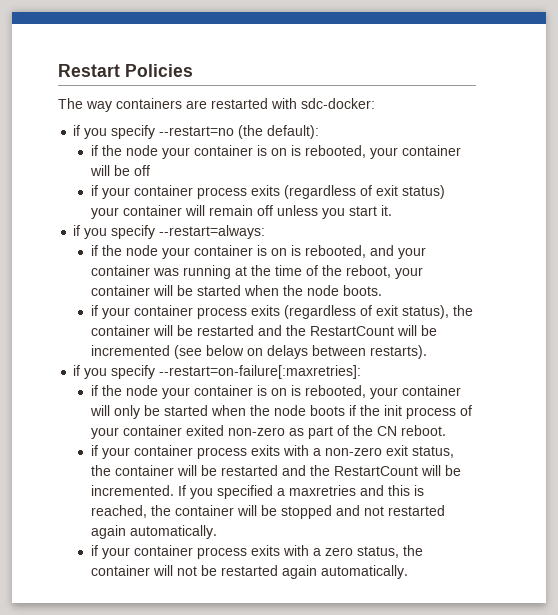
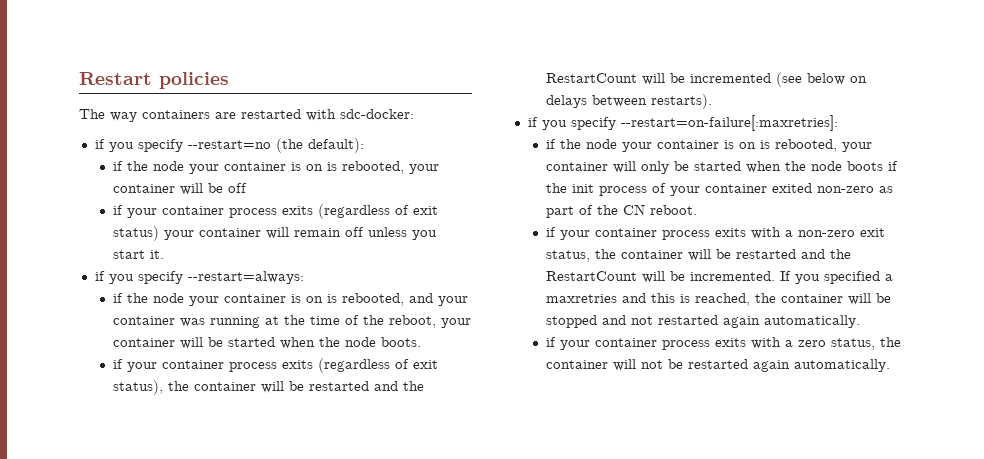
[125,64,193,77] Policies -> [159,72,229,89] policies

